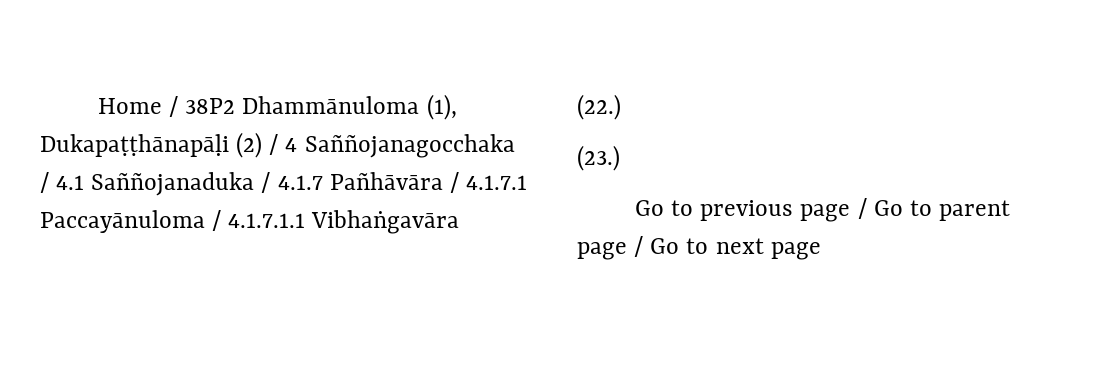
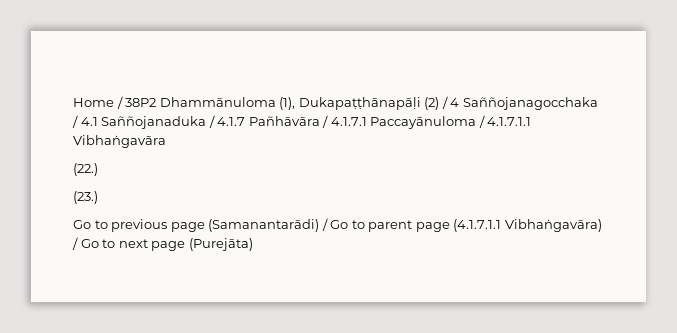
(851, 213) none -> [208,219,320,232] (Samanantarādi)
(627, 251) none -> [453,219,602,232] (4.1.7.1.1 Vibhaṅgavāra)
(821, 251) none -> [188,238,253,251] (Purejāta)

